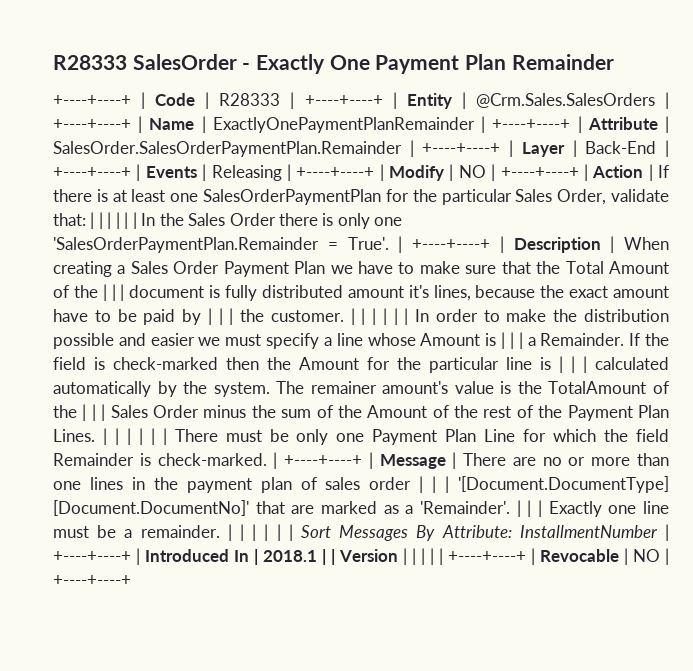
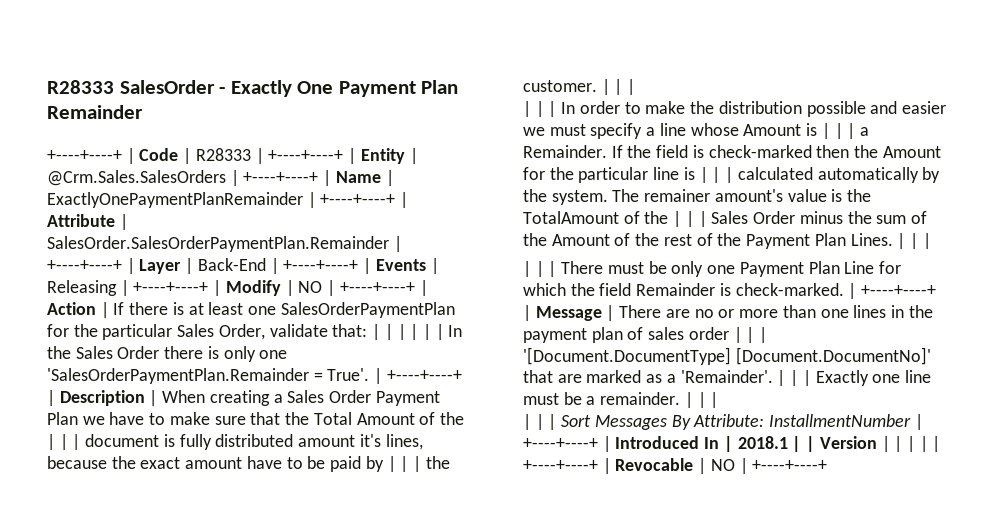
(377, 316) none -> (636, 87) //
(131, 436) none -> (931, 241) //
(257, 532) none -> (719, 400) //

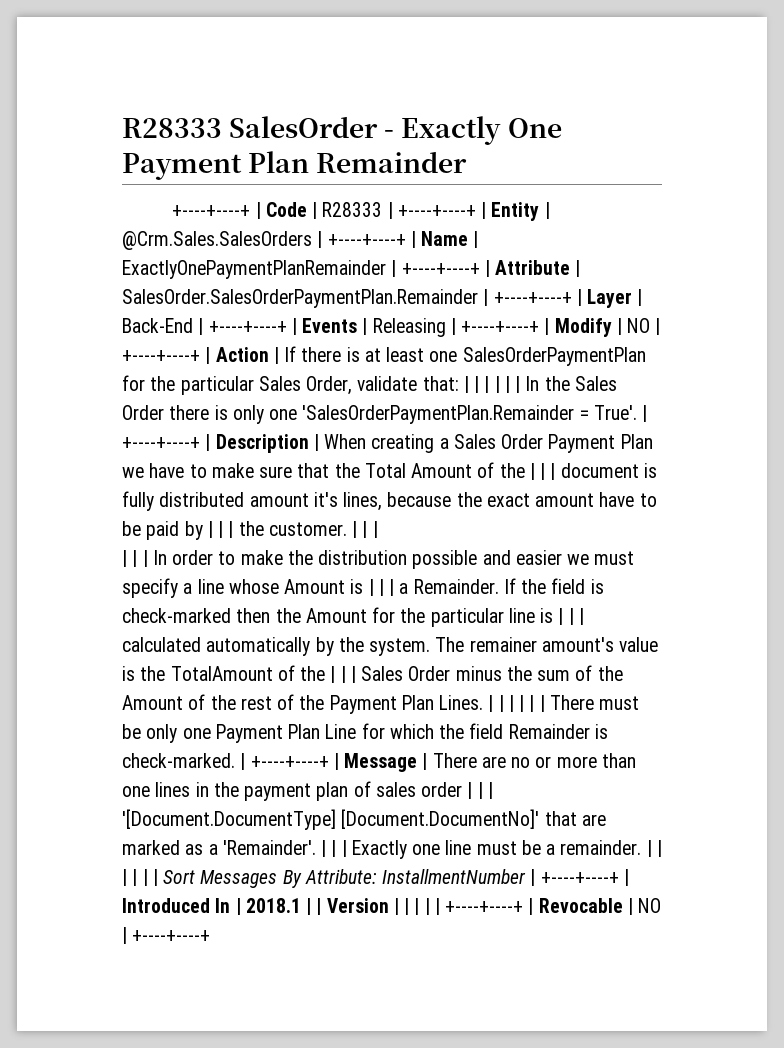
(931, 241) // -> (514, 703) none
(719, 400) // -> (127, 877) none

